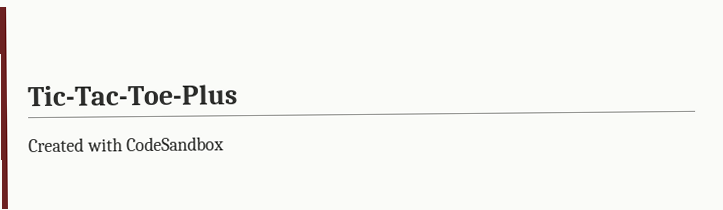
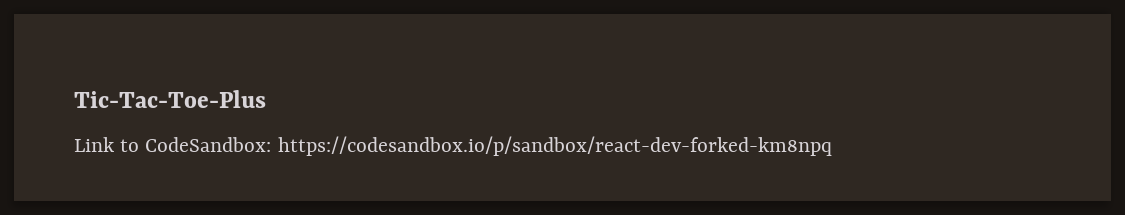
[28,136,225,153] Created with CodeSandbox -> [74,136,832,156] Link to CodeSandbox: https://codesandbox.io/p/sandbox/react-dev-forked-km8npq

